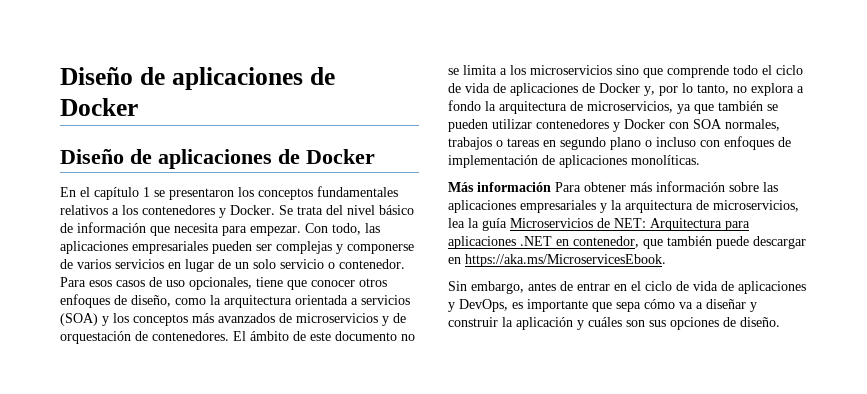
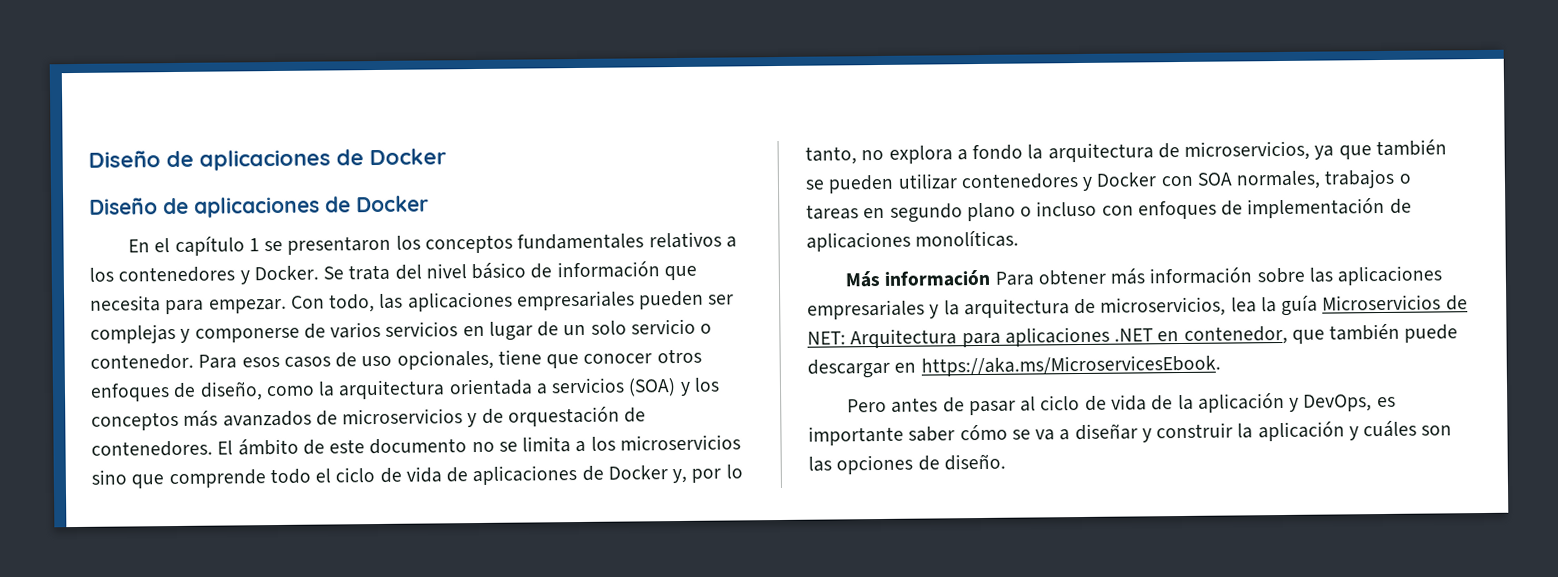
[448,281,806,294] Sin embargo, antes de entrar en el ciclo de vida de aplicaciones -> [847,392,1285,416] Pero antes de pasar al ciclo de vida de la aplicación
[592,299,675,312] que sepa cómo -> [908,424,1031,442] saber cómo se
[649,320,666,327] sus -> [808,456,832,472] las

